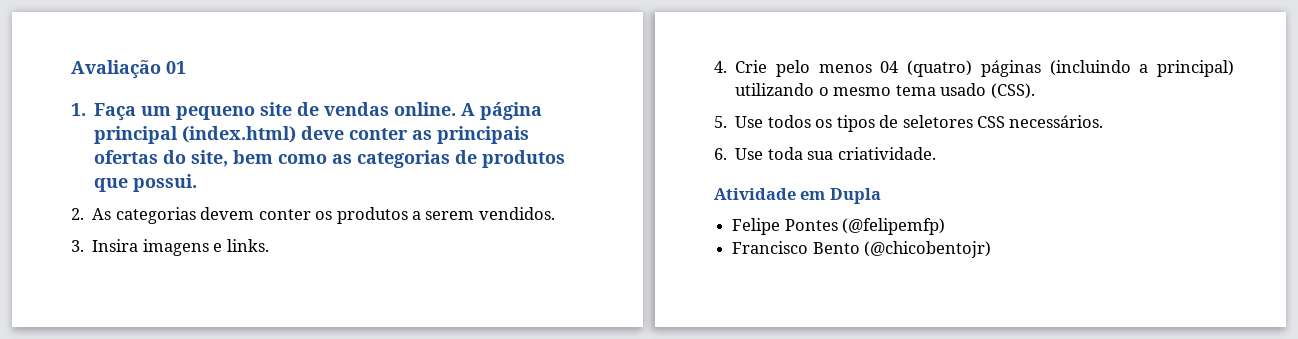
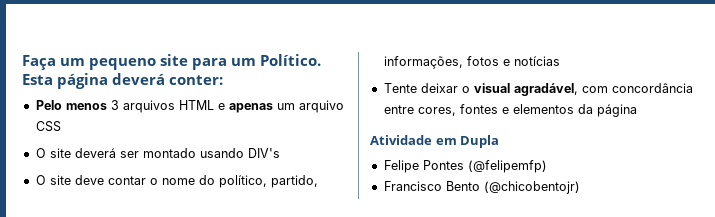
[71,60,186,79] [71,103,86,116] Avaliação 01 // 1. -> (22, 62) none
[297,102,543,120] [94,126,530,144] [94,150,566,168] [94,174,198,192] [71,207,555,224] [71,239,269,256] [714,60,1234,77] [735,83,1035,99] [714,115,1104,132] [714,147,936,160] de vendas online. A página principal (index.html) deve conter as principais ofertas do site, bem como as categorias de produtos que possui. // 2. As categorias devem conter os produtos a serem vendidos. // 3. Insira imagens e links. // 4. Crie pelo menos 04 (quatro) páginas (incluindo a principal) utilizando o mesmo tema usado (CSS). // 5. Use todos os tipos de seletores CSS necessários. // 6. Use toda sua criatividade. -> [192,54,321,70] [22,73,223,89] [35,100,344,113] [35,121,61,132] [35,148,280,158] [35,175,318,188] [383,56,560,69] [383,83,693,96] [383,104,637,117] para um Político. Esta página deverá conter: // Pelo menos 3 arquivos HTML e apenas um arquivo CSS // O site deverá ser montado usando DIV's // O site deve contar o nome do político, partido, informações, fotos e notícias // Tente deixar o visual agradável, com concordância entre cores, fontes e elementos da página

